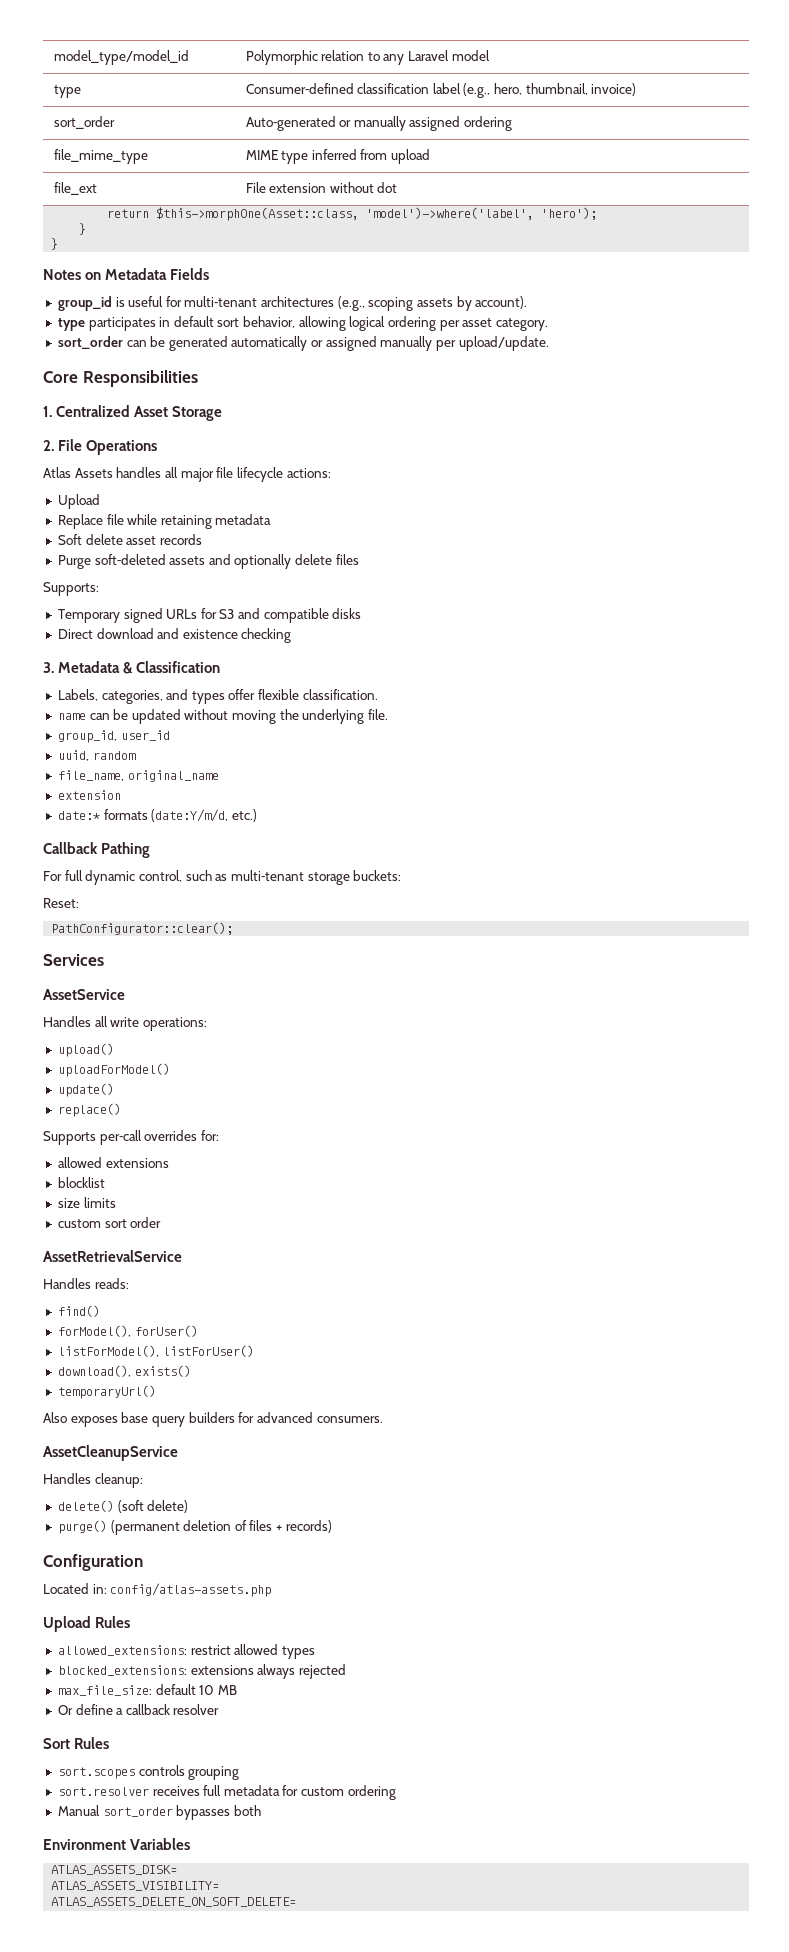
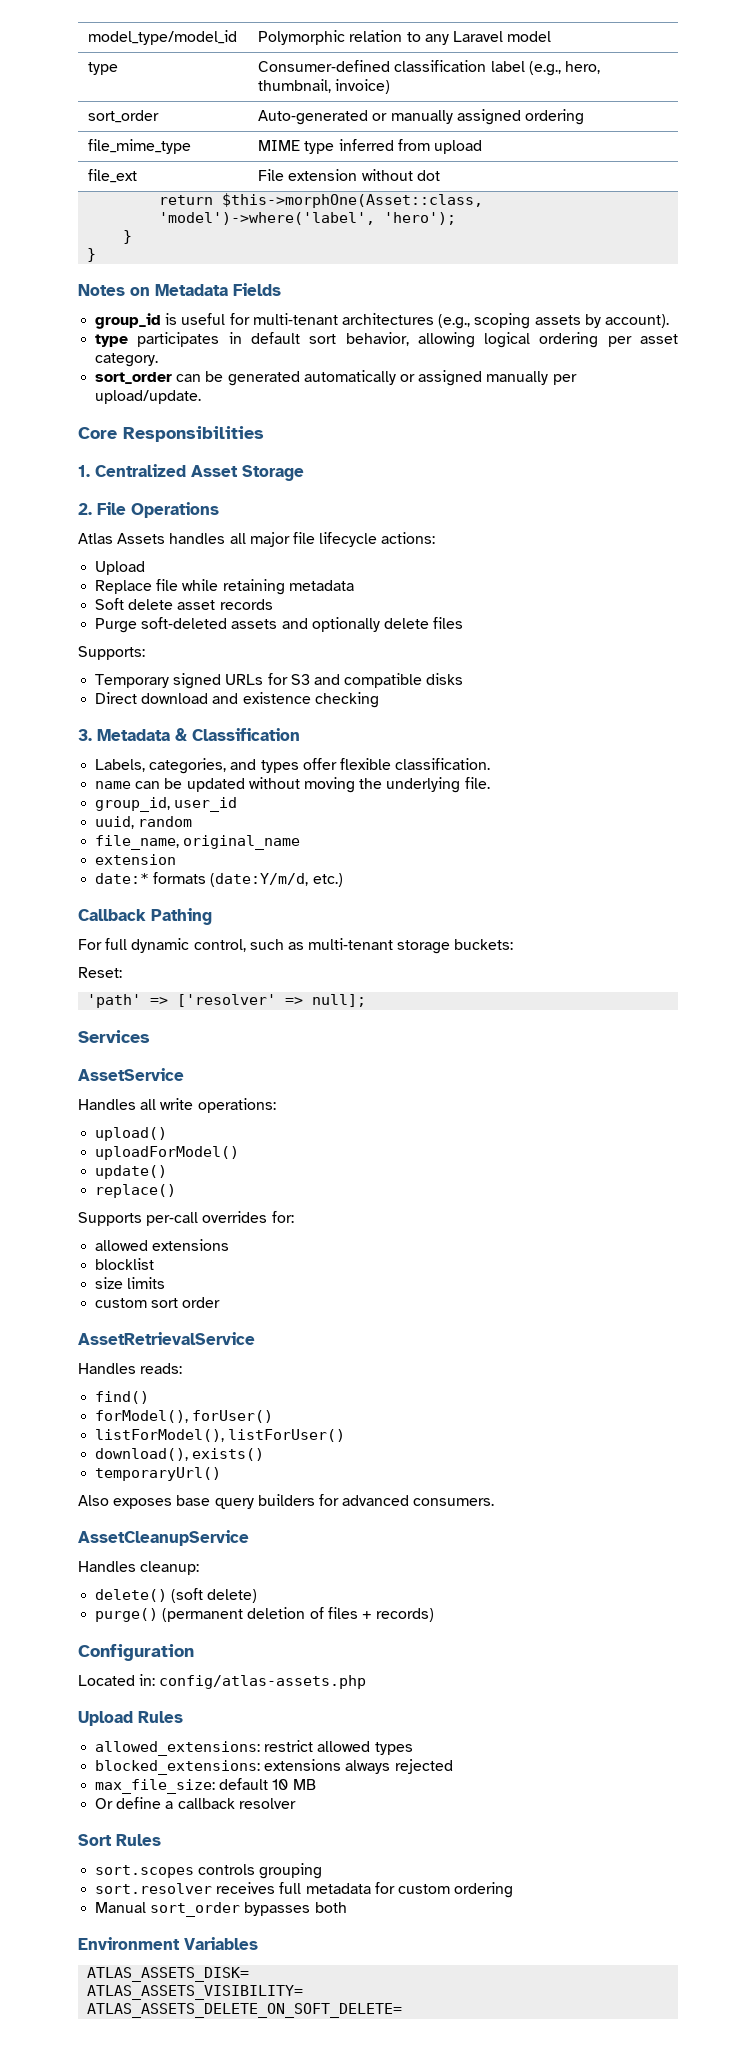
[51,922,234,935] PathConfigurator::clear(); -> [87,994,367,1008] 'path' => ['resolver' => null];

